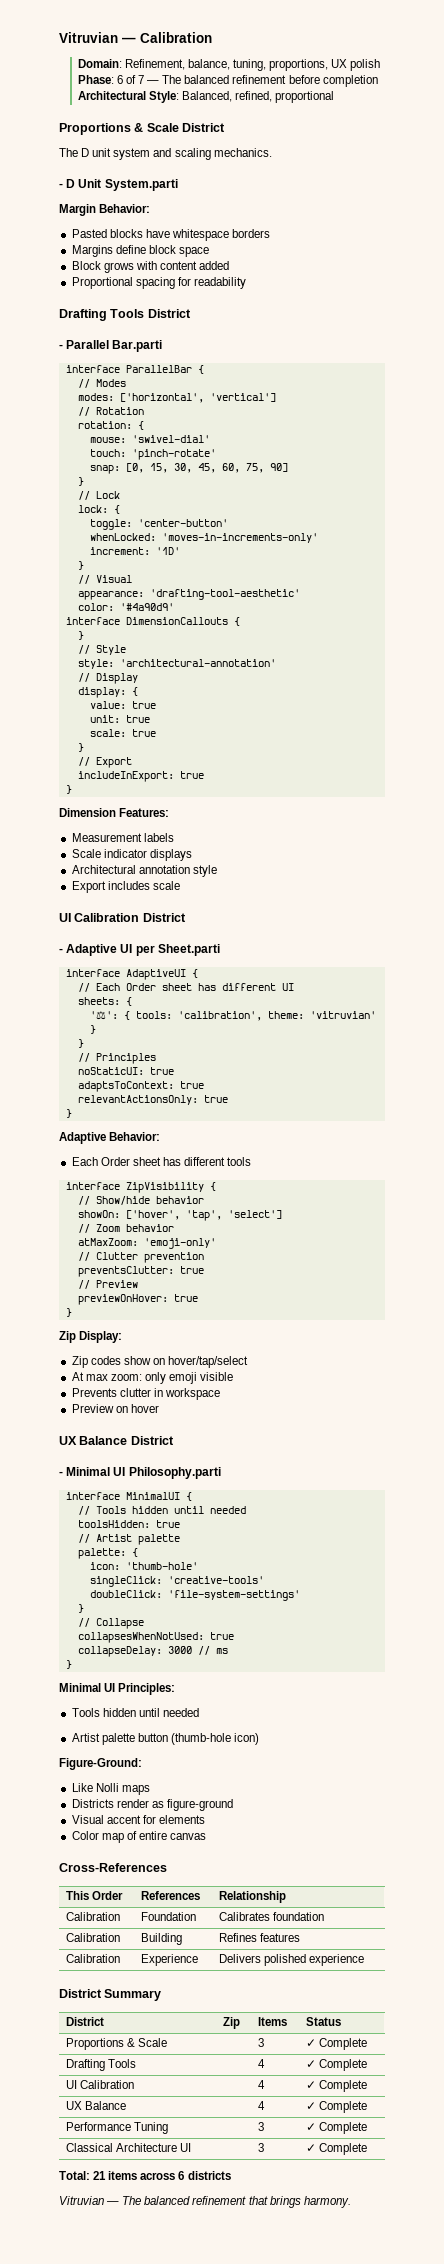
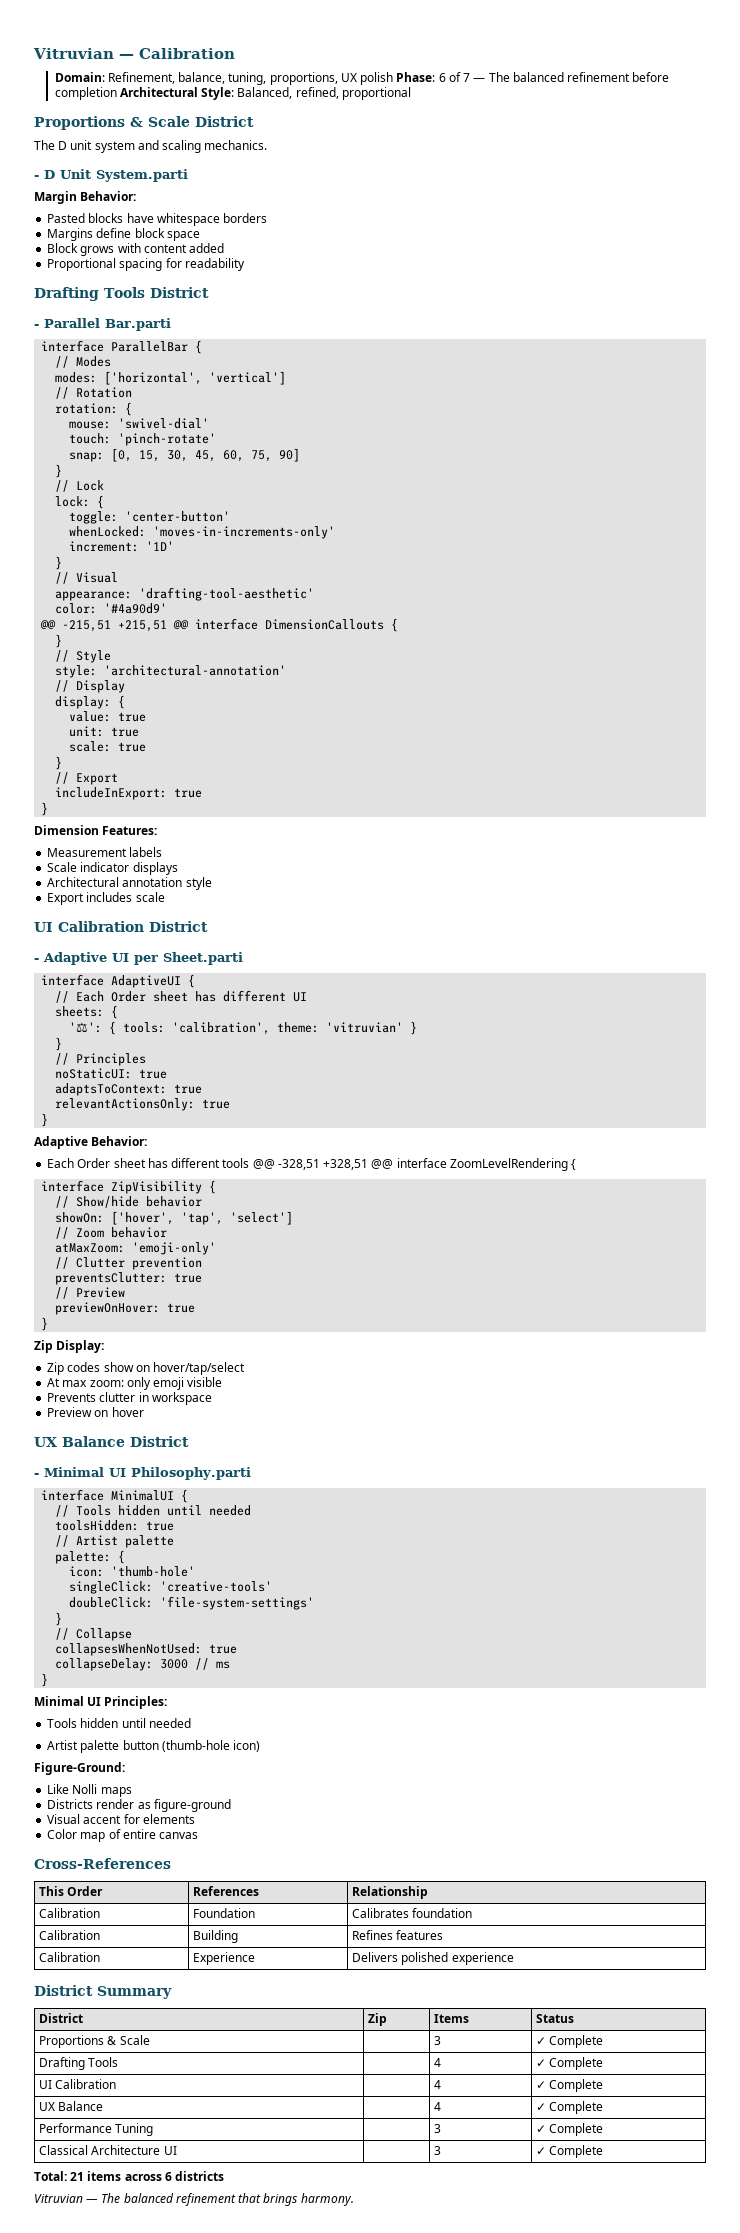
(174, 607) none -> [40,620,190,632] @@ -215,51 +215,51 @@
(252, 1161) none -> [252,1158,577,1171] @@ -328,51 +328,51 @@ interface ZoomLevelRendering {

